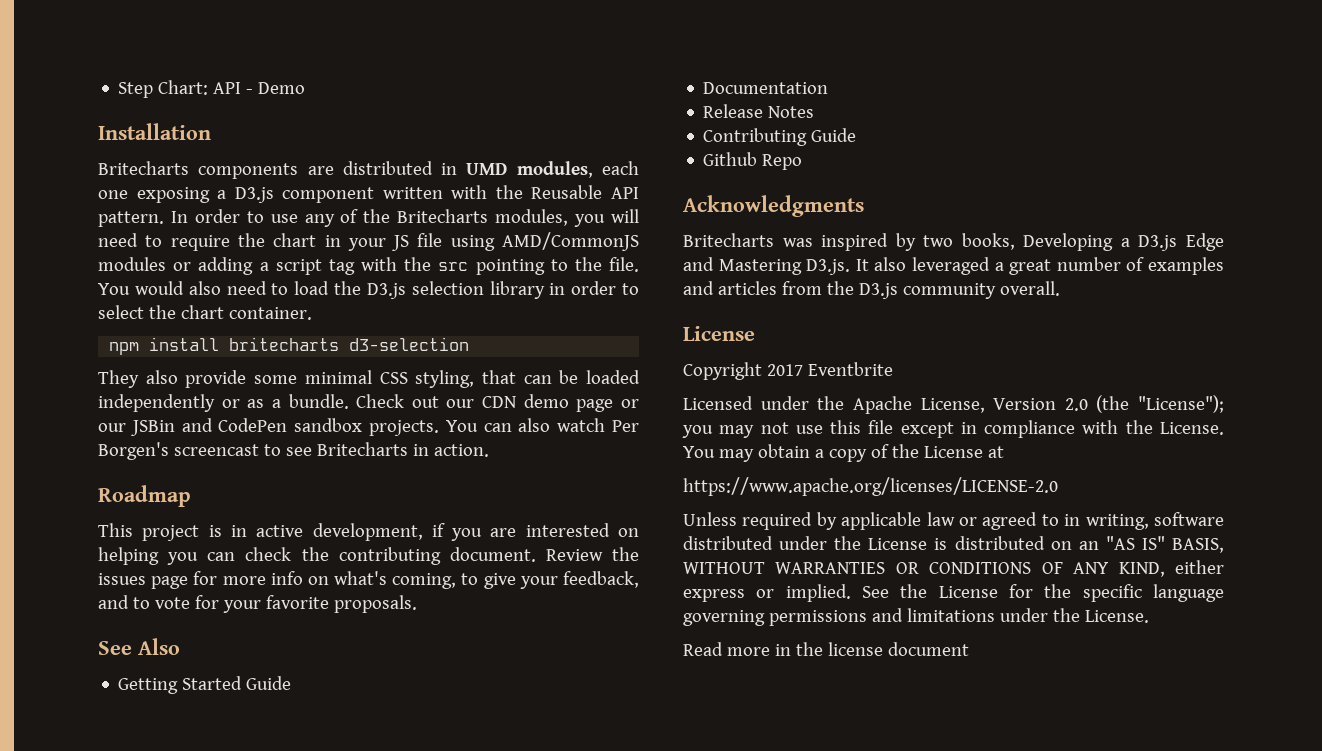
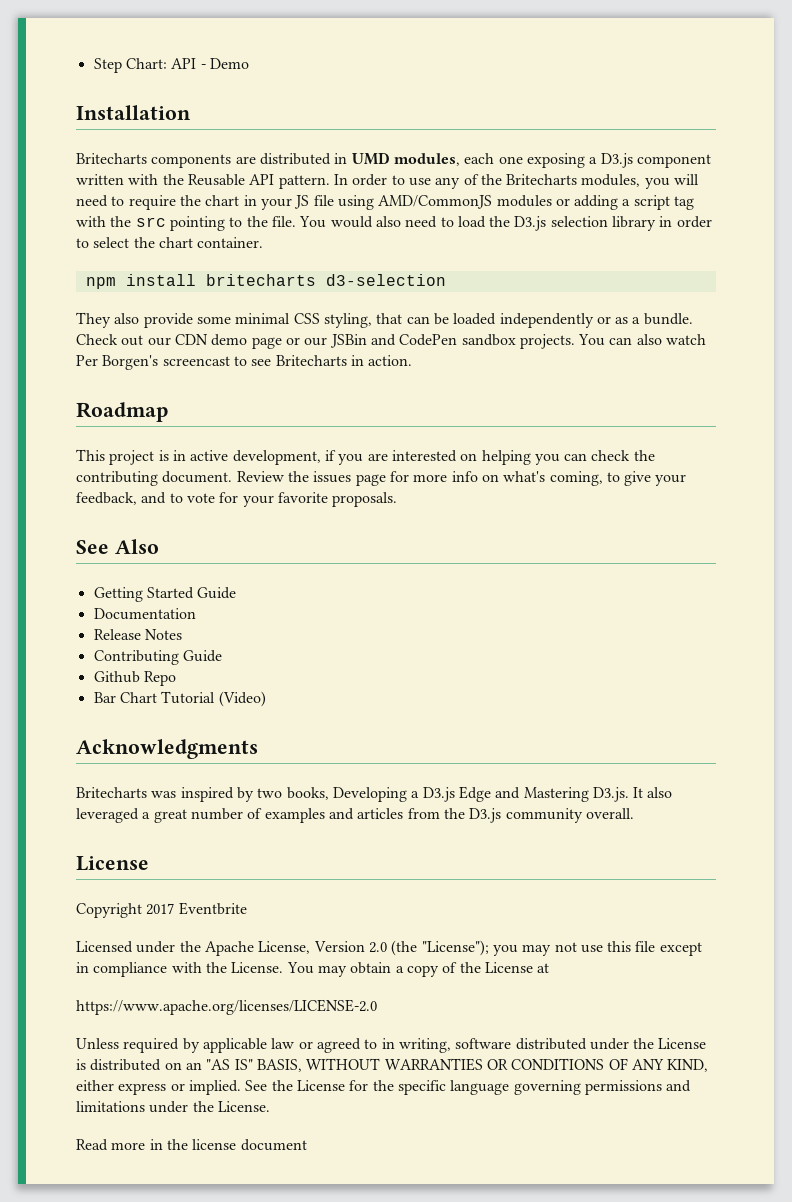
(803, 162) none -> [93,691,266,707] // Bar Chart Tutorial (Video)

